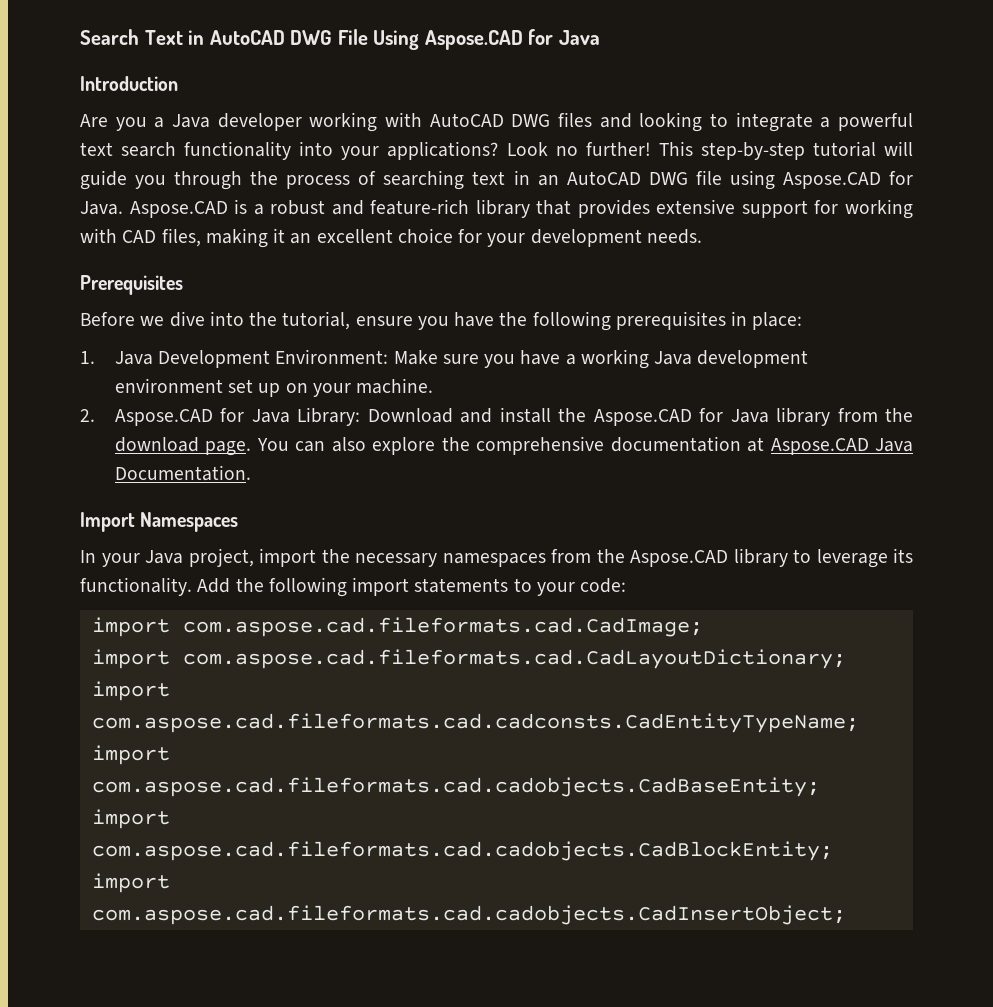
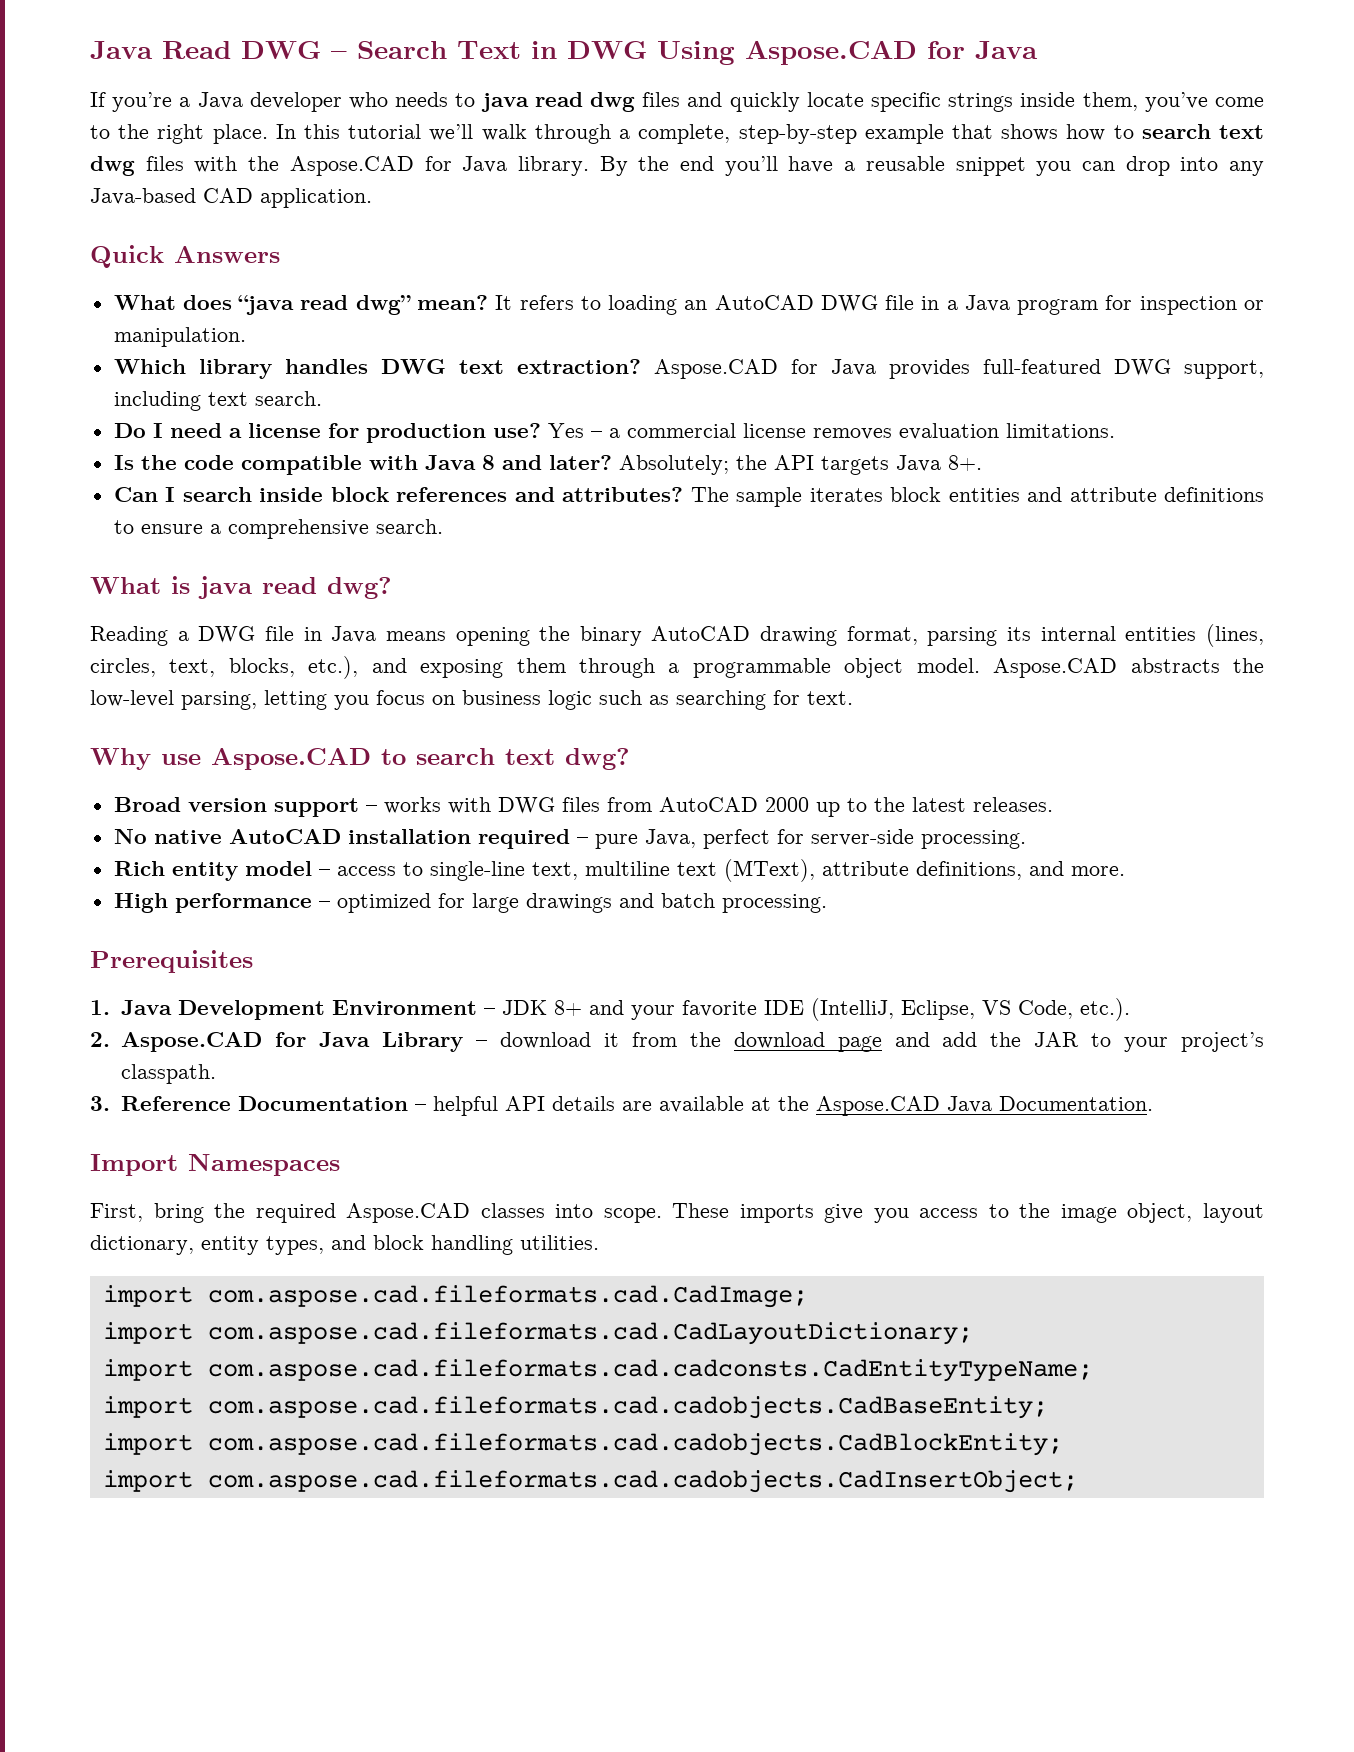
[80,29,600,50] [80,76,178,91] [80,112,913,132] [80,141,913,160] [80,170,914,190] [80,199,914,219] [80,228,702,248] [80,275,183,295] [80,311,803,331] [80,349,809,369] [114,378,434,397] [80,407,913,426] [114,436,765,456] Search Text in AutoCAD DWG File Using Aspose.CAD for Java // Introduction // Are you a Java developer working with AutoCAD DWG files and looking to integrate a powerful text search functionality into your applications? Look no further! This step-by-step tutorial will guide you through the process of searching text in an AutoCAD DWG file using Aspose.CAD for Java. Aspose.CAD is a robust and feature-rich library that provides extensive support for working with CAD files, making it an excellent choice for your development needs. // Prerequisites // Before we dive into the tutorial, ensure you have the following prerequisites in place: // 1. Java Development Environment: Make sure you have a working Java development environment set up on your machine. // 2. Aspose.CAD for Java Library: Download and install the Aspose.CAD for Java library from the download page. You can also explore the comprehensive documentation at -> [90,40,1038,65] [90,92,1265,112] [90,124,1264,144] [90,156,1265,176] [90,188,372,208] [90,245,280,268] [113,295,1264,315] [113,327,246,347] [113,359,1265,379] [113,391,322,411] [113,423,1115,443] [113,455,982,475] [113,487,1264,507] [113,519,443,539] [90,576,392,599] [90,624,1264,647] [90,656,1264,679] [90,690,853,710] [90,748,630,770] [113,797,1053,817] [113,829,1026,849] [113,859,1125,882] [113,893,827,913] [90,950,253,973] [90,998,1131,1021] [90,1032,1264,1052] [121,1064,217,1084] [90,1096,810,1116] Java Read DWG – Search Text in DWG Using Aspose.CAD for Java // If you’re a Java developer who needs to java read dwg files and quickly locate specific strings inside them, you’ve come to the right place. In this tutorial we’ll walk through a complete, step‑by‑step example that shows how to search text dwg files with the Aspose.CAD for Java library. By the end you’ll have a reusable snippet you can drop into any Java‑based CAD application. // Quick Answers // What does “java read dwg” mean? It refers to loading an AutoCAD DWG file in a Java program for inspection or manipulation. // Which library handles DWG text extraction? Aspose.CAD for Java provides full‑featured DWG support, including text search. // Do I need a license for production use? Yes – a commercial license removes evaluation limitations. // Is the code compatible with Java 8 and later? Absolutely; the API targets Java 8+. // Can I search inside block references and attributes? The sample iterates block entities and attribute definitions to ensure a comprehensive search. // What is java read dwg? // Reading a DWG file in Java means opening the binary AutoCAD drawing format, parsing its internal entities (lines, circles, text, blocks, etc.), and exposing them through a programmable object model. Aspose.CAD abstracts the low‑level parsing, letting you focus on business logic such as searching for text. // Why use Aspose.CAD to search text dwg? // Broad version support – works with DWG files from AutoCAD 2000 up to the latest releases. // No native AutoCAD installation required – pure Java, perfect for server‑side processing. // Rich entity model – access to single‑line text, multiline text (MText), attribute definitions, and more. // High performance – optimized for large drawings and batch processing. // Prerequisites // 1. Java Development Environment – JDK 8+ and your favorite IDE (IntelliJ, Eclipse, VS Code, etc.). // 2. Aspose.CAD for Java Library – download it from the download page and add the JAR to your project’s classpath. // 3. Reference Documentation – helpful API details are available at the
[80,548,913,568] [80,577,627,597] In your Java project, import the necessary namespaces from the Aspose.CAD library to leverage its functionality. Add the following import statements to your code: -> [90,1203,1264,1223] [90,1235,599,1255] First, bring the required Aspose.CAD classes into scope. These imports give you access to the image object, layout dictionary, entity types, and block handling utilities.

